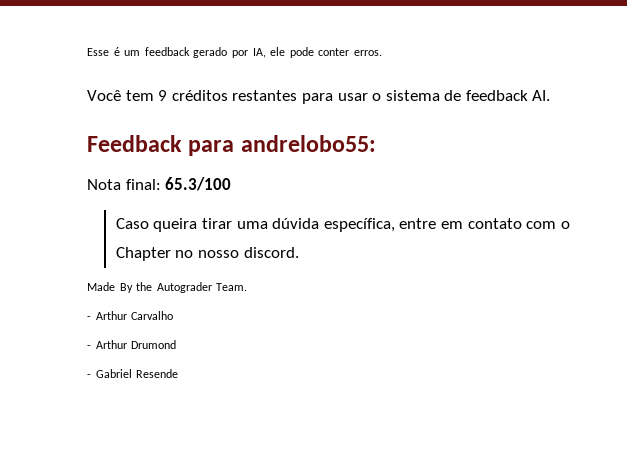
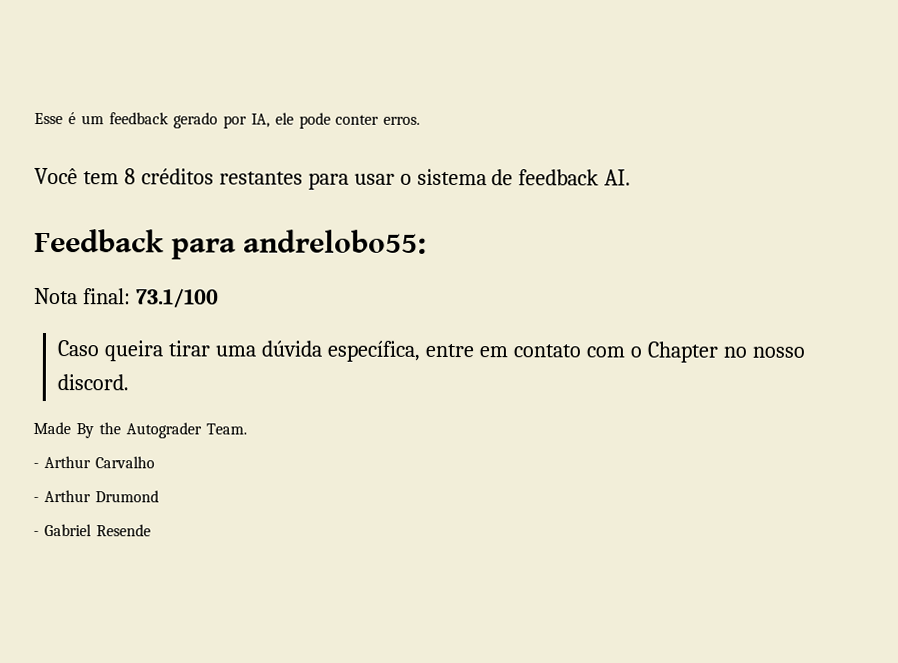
[158,90,168,101] 9 -> [123,168,136,185] 8
[165,177,232,191] 65.3/100 -> [135,288,219,309] 73.1/100

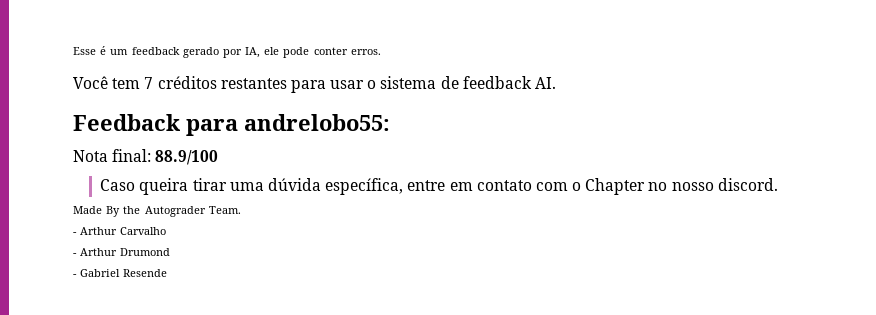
[123,168,136,185] 8 -> [144,77,154,89] 7
[135,288,219,309] 73.1/100 -> [155,150,219,165] 88.9/100

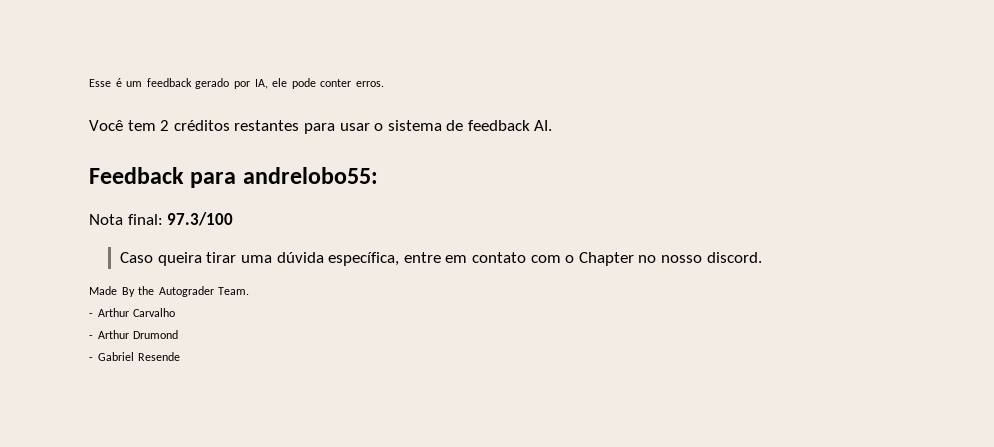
[144,77,154,89] 7 -> [160,120,170,131] 2
[155,150,219,165] 88.9/100 -> [167,212,234,226] 97.3/100

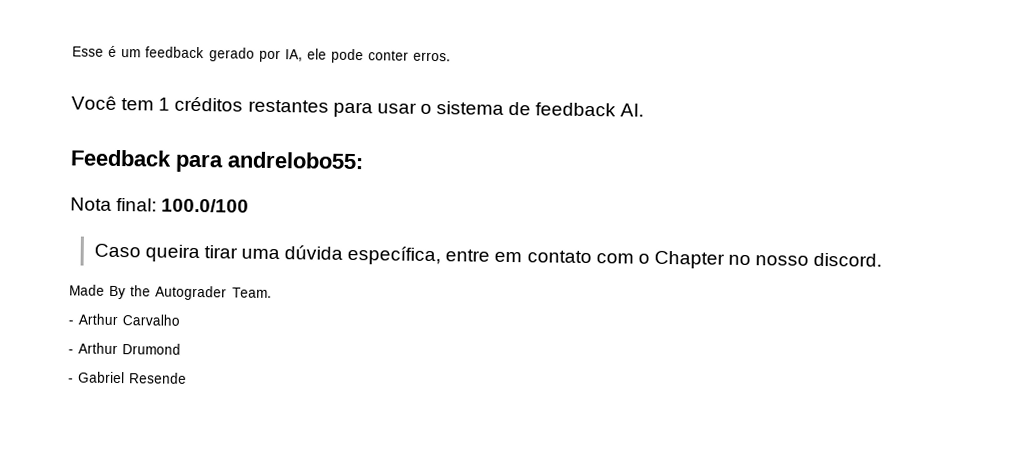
[160,120,170,131] 2 -> [158,97,171,111] 1
[167,212,234,226] 97.3/100 -> [161,198,250,213] 100.0/100

